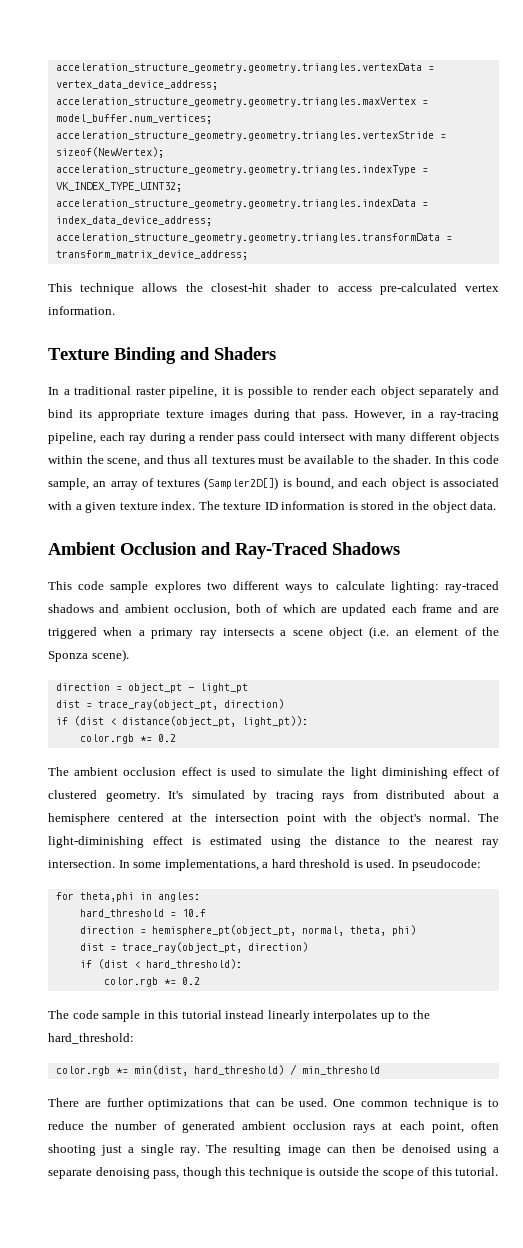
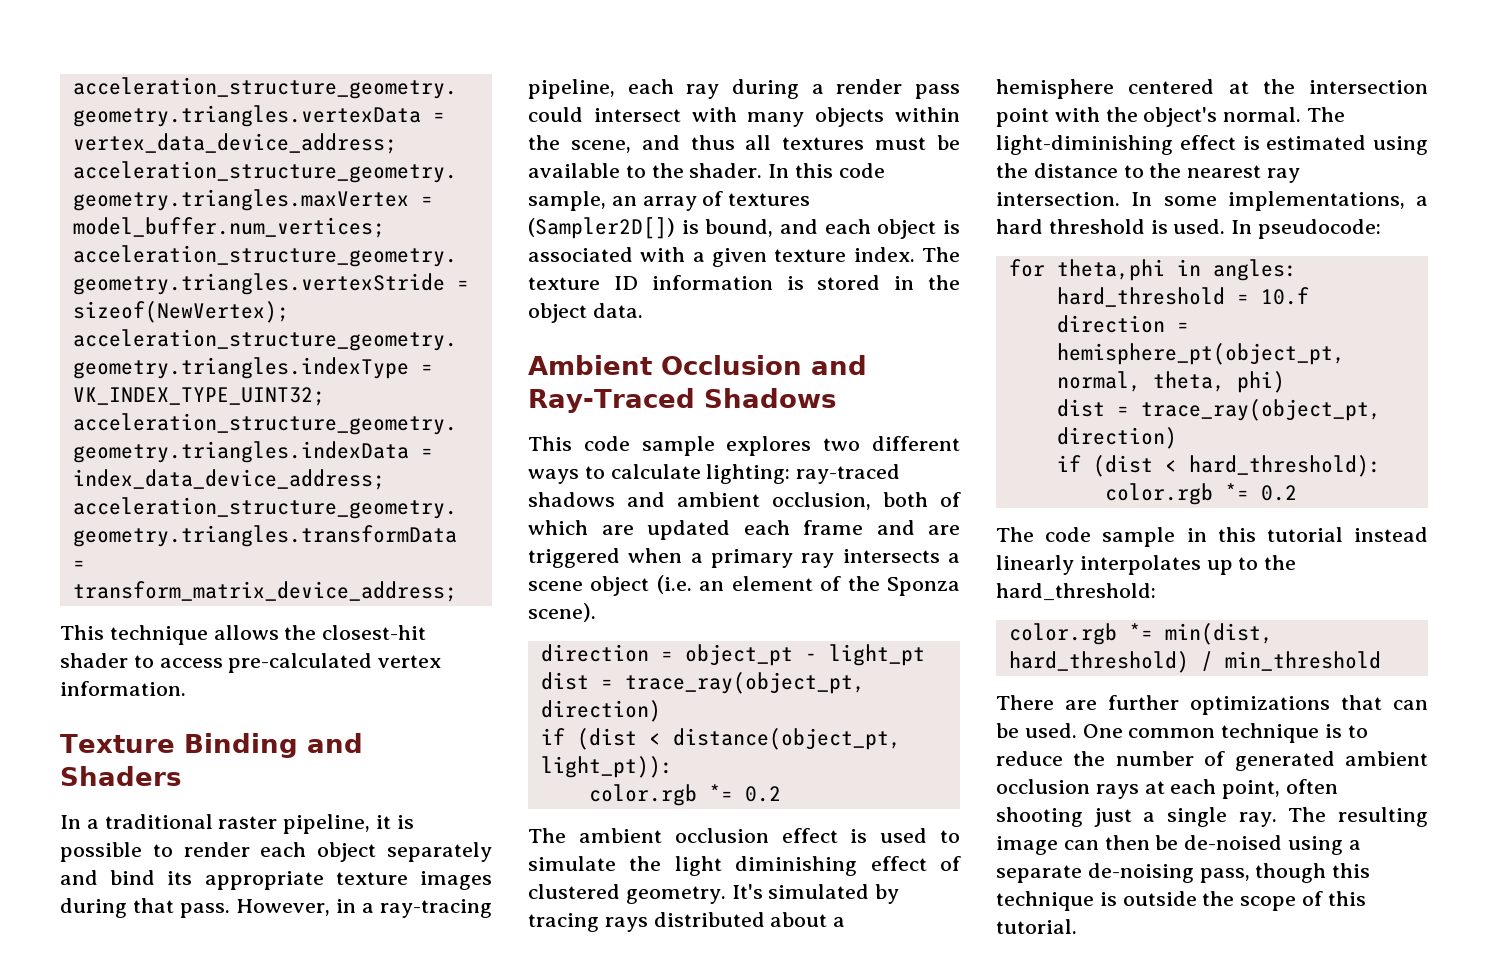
[410,432,457,441] different -> (805, 119) none
[352,790,378,799] from -> (648, 924) none
[401,1144,451,1153] denoised -> [1184,835,1283,850] de-noised
[95,1167,150,1179] denoising -> [1087,863,1194,883] de-noising

